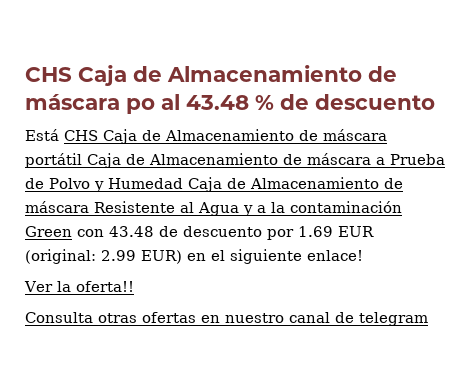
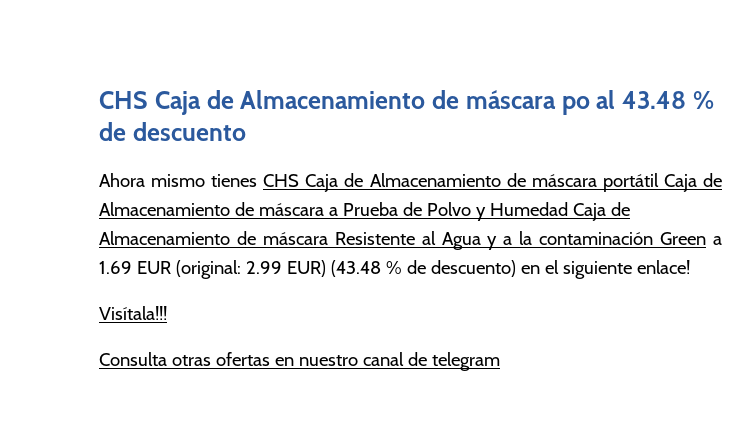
[25,129,59,141] Está -> [99,173,258,187] Ahora mismo tienes
[77,226,294,240] con 43.48 de descuento por -> [712,236,722,245] a
(182, 257) none -> [330,260,516,277] (43.48 % de descuento)
[24,281,134,292] Ver la oferta!! -> [99,306,167,320] Visítala!!!

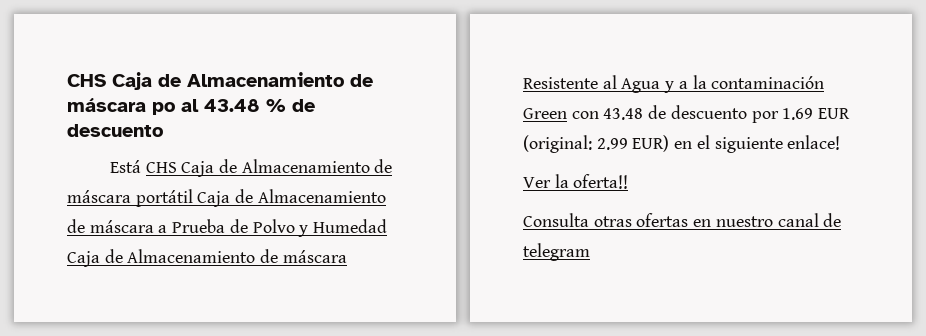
[99,173,258,187] Ahora mismo tienes -> [109,160,141,173] Está
[712,236,722,245] a -> [571,105,779,123] con 43.48 de descuento por
[330,260,516,277] (43.48 % de descuento) -> (670, 143) none
[99,306,167,320] Visítala!!! -> [523,174,629,189] Ver la oferta!!

